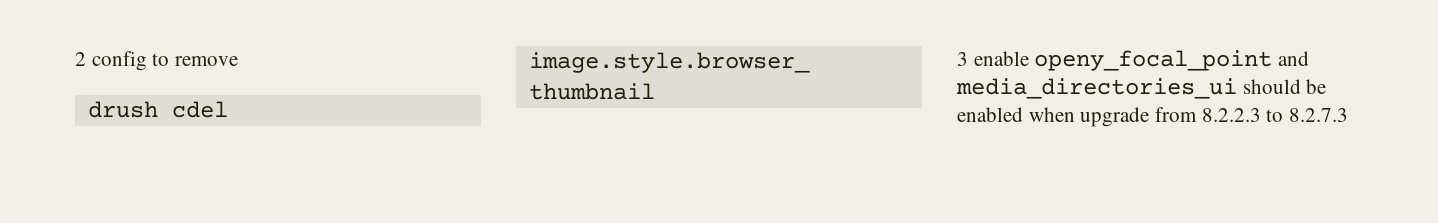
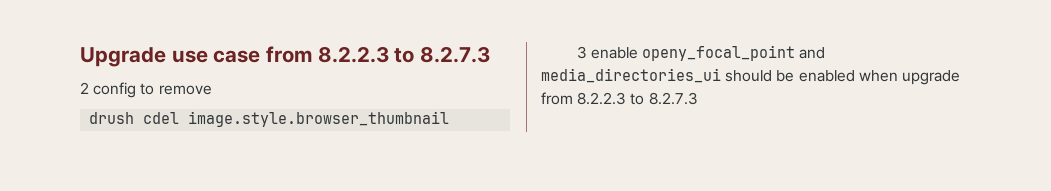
(75, 59) none -> [80,46,491,67] Upgrade use case from 8.2.2.3 to 8.2.7.3 //

